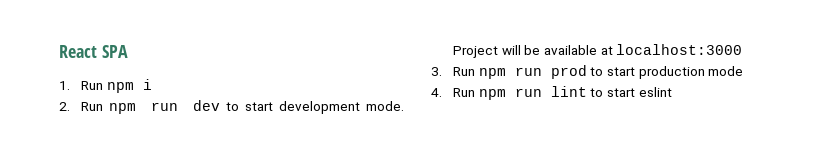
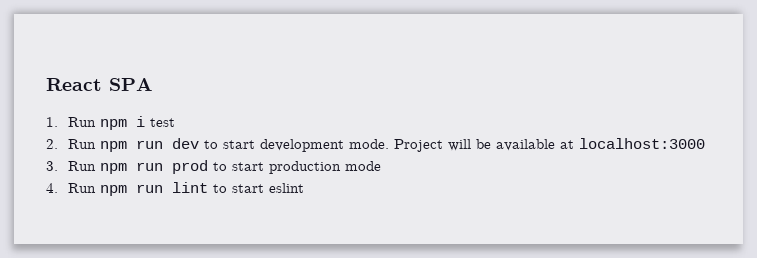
(152, 84) none -> [150,118,176,127] test

